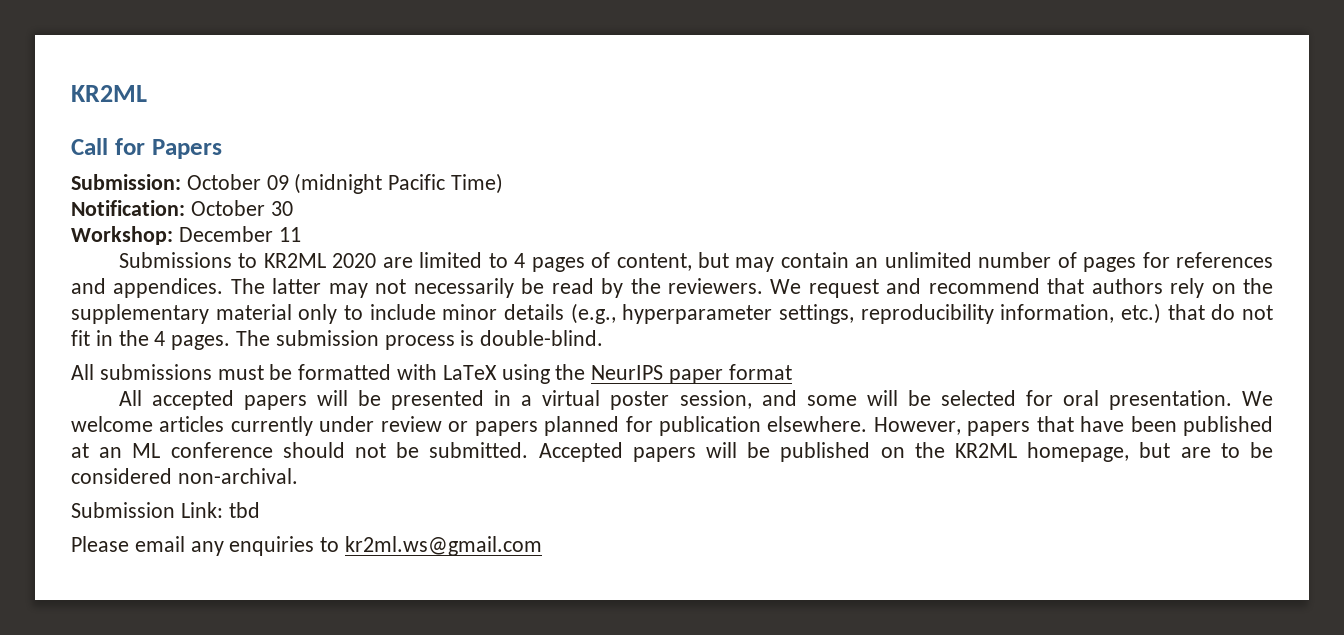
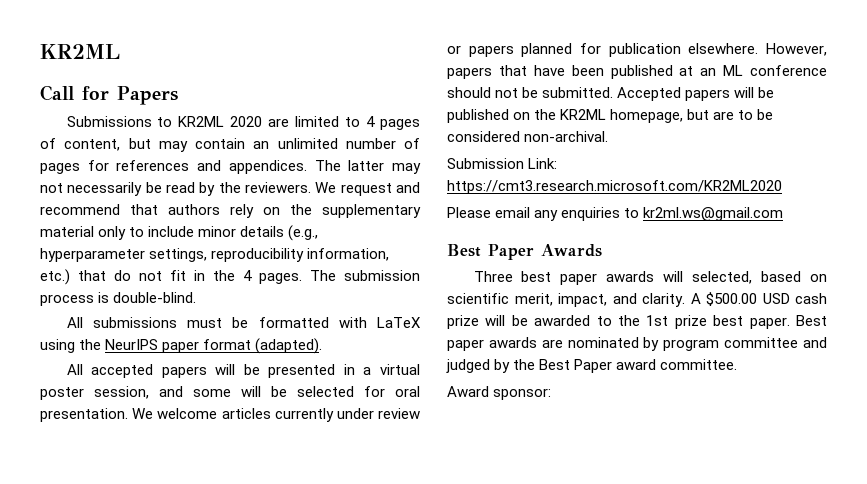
[71,173,504,194] [71,200,293,216] [71,226,301,245] // Submission: October 09 (midnight Pacific Time) // Notification: October 30 // Workshop: December 11 -> (178, 95) none
(792, 372) none -> [255,338,323,354] (adapted).
[228,502,260,518] tbd -> [447,180,782,194] https://cmt3.research.microsoft.com/KR2ML2020
(543, 546) none -> [447,244,602,260] [473,271,828,285] [447,292,827,307] [447,315,827,329] [447,337,828,351] [446,359,738,373] [447,386,552,400] // Best Paper Awards // Three best paper awards will selected, based on scientific merit, impact, and clarity. A $500.00 USD cash prize will be awarded to the 1st prize best paper. Best paper awards are nominated by program committee and judged by the Best Paper award committee. // Award sponsor:

